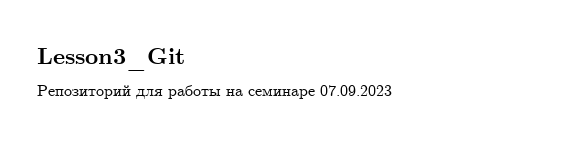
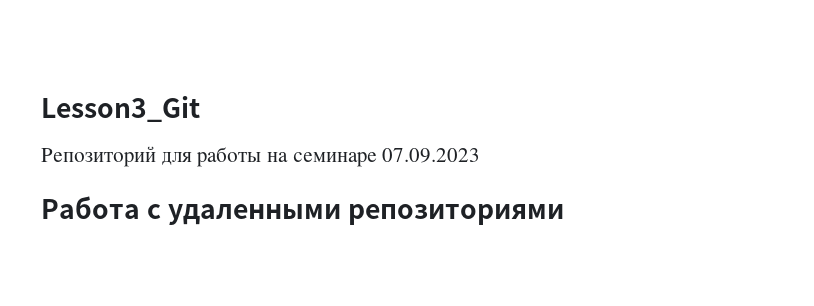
(392, 90) none -> [41,196,565,225] // Работа с удаленными репозиториями

